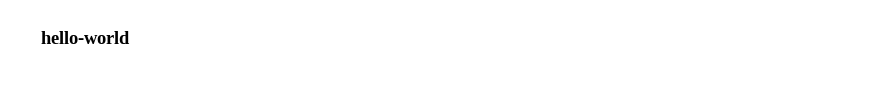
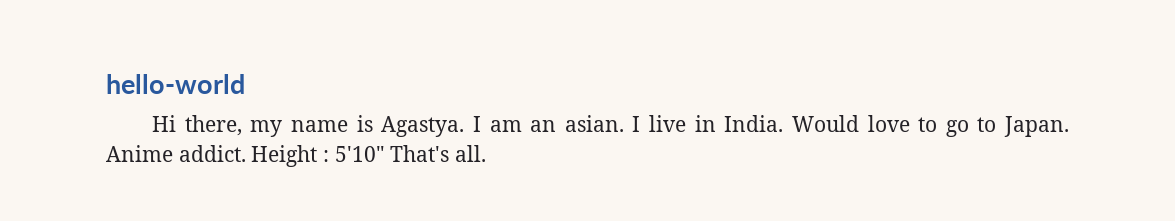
(130, 37) none -> [152,115,1070,137] [106,145,487,167] // Hi there, my name is Agastya. I am an asian. I live in India. Would love to go to Japan. Anime addict. Height : 5'10" That's all.

